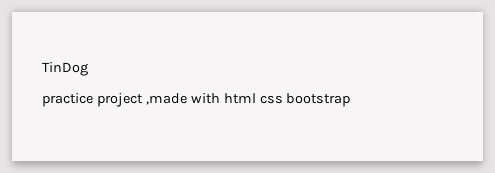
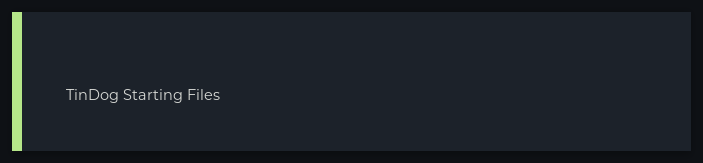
[42,93,351,107] // practice project ,made with html css bootstrap -> [123,89,220,103] Starting Files

